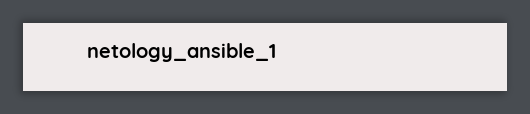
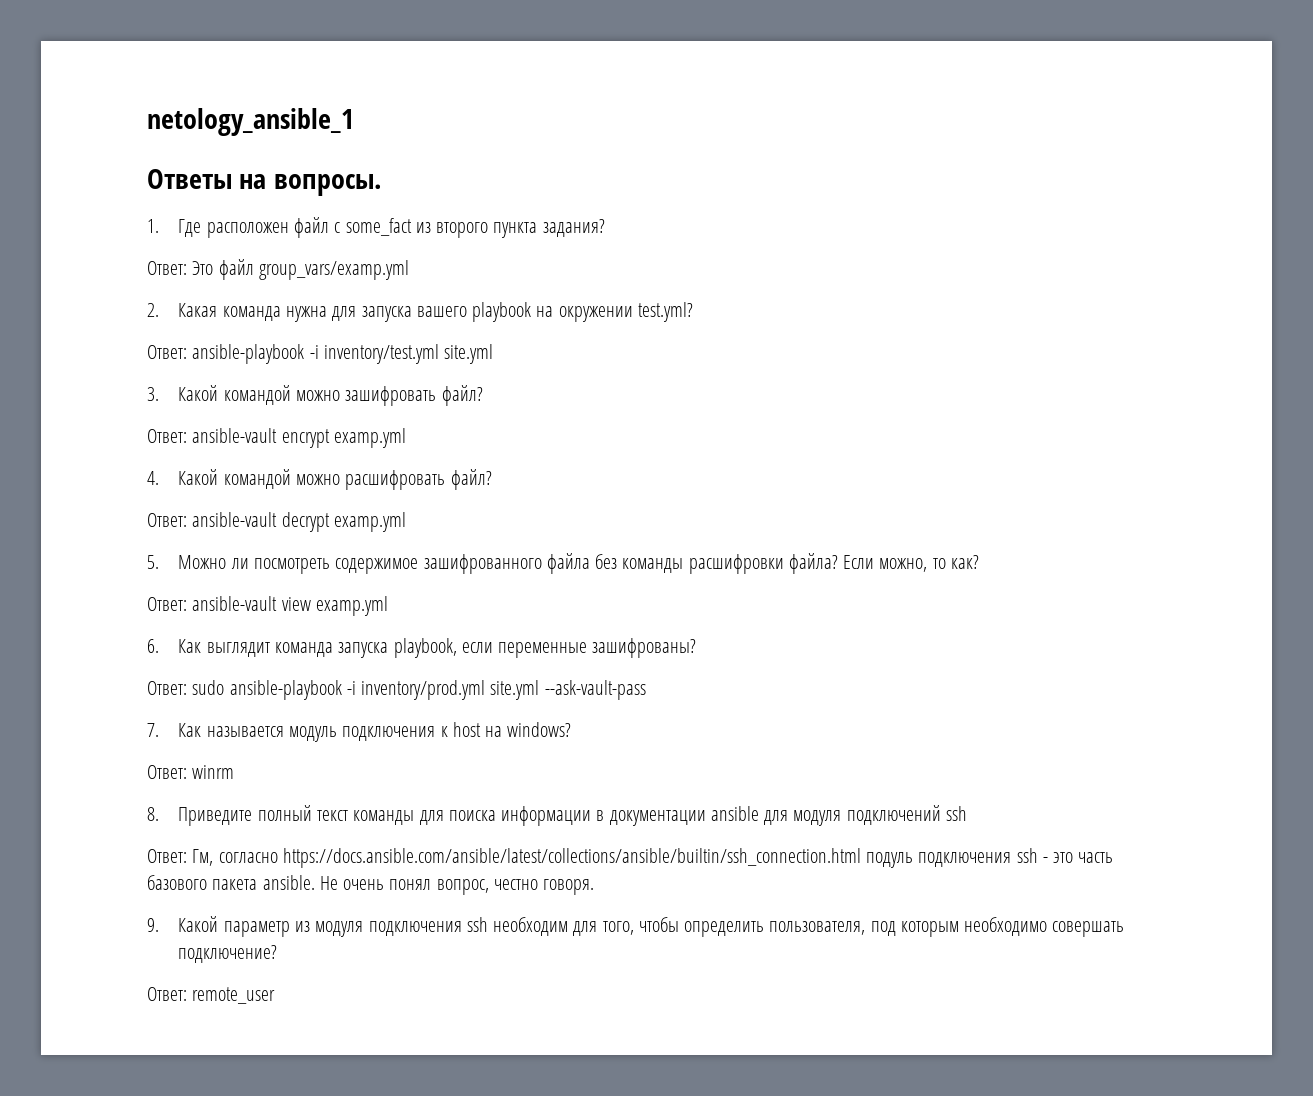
(276, 52) none -> [147,169,382,196] [147,217,605,238] [147,259,409,280] [147,302,693,322] [147,344,494,364] [147,385,483,406] [147,428,406,448] [147,469,492,490] [147,512,406,532] [147,553,979,574] [147,596,388,616] [147,638,697,658] [147,680,646,700] [147,722,572,742] [147,765,235,779] [147,805,967,826] [147,848,1114,868] [147,875,595,895] [147,916,1125,937] [178,945,278,963] [147,987,276,1004] // Ответы на вопросы. // 1. Где расположен файл с some_fact из второго пункта задания? // Ответ: Это файл group_vars/examp.yml // 2. Какая команда нужна для запуска вашего playbook на окружении test.yml? // Ответ: ansible-playbook -i inventory/test.yml site.yml // 3. Какой командой можно зашифровать файл? // Ответ: ansible-vault encrypt examp.yml // 4. Какой командой можно расшифровать файл? // Ответ: ansible-vault decrypt examp.yml // 5. Можно ли посмотреть содержимое зашифрованного файла без команды расшифровки файла? Если можно, то как? // Ответ: ansible-vault view examp.yml // 6. Как выглядит команда запуска playbook, если переменные зашифрованы? // Ответ: sudo ansible-playbook -i inventory/prod.yml site.yml --ask-vault-pass // 7. Как называется модуль подключения к host на windows? // Ответ: winrm // 8. Приведите полный текст команды для поиска информации в документации ansible для модуля подключений ssh // Ответ: Гм, согласно https://docs.ansible.com/ansible/latest/collections/ansible/builtin/ssh_connection.html подуль подключения ssh - это часть базового пакета ansible. Не очень понял вопрос, честно говоря. // 9. Какой параметр из модуля подключения ssh необходим для того, чтобы определить пользователя, под которым необходимо совершать подключение? // Ответ: remote_user

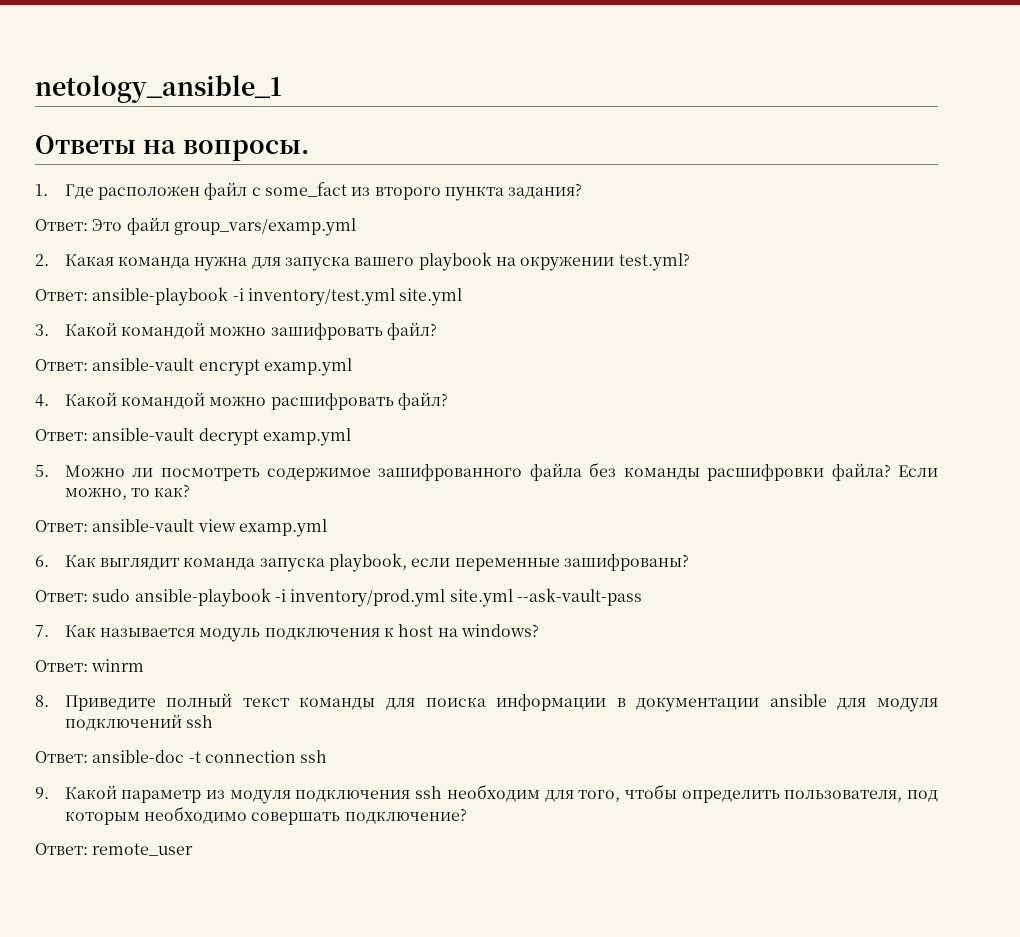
[192,848,1114,868] [147,875,595,895] Гм, согласно https://docs.ansible.com/ansible/latest/collections/ansible/builtin/ssh_connection.html подуль подключения ssh - это часть базового пакета ansible. Не очень понял вопрос, честно говоря. -> [92,750,328,763] ansible-doc -t connection ssh

